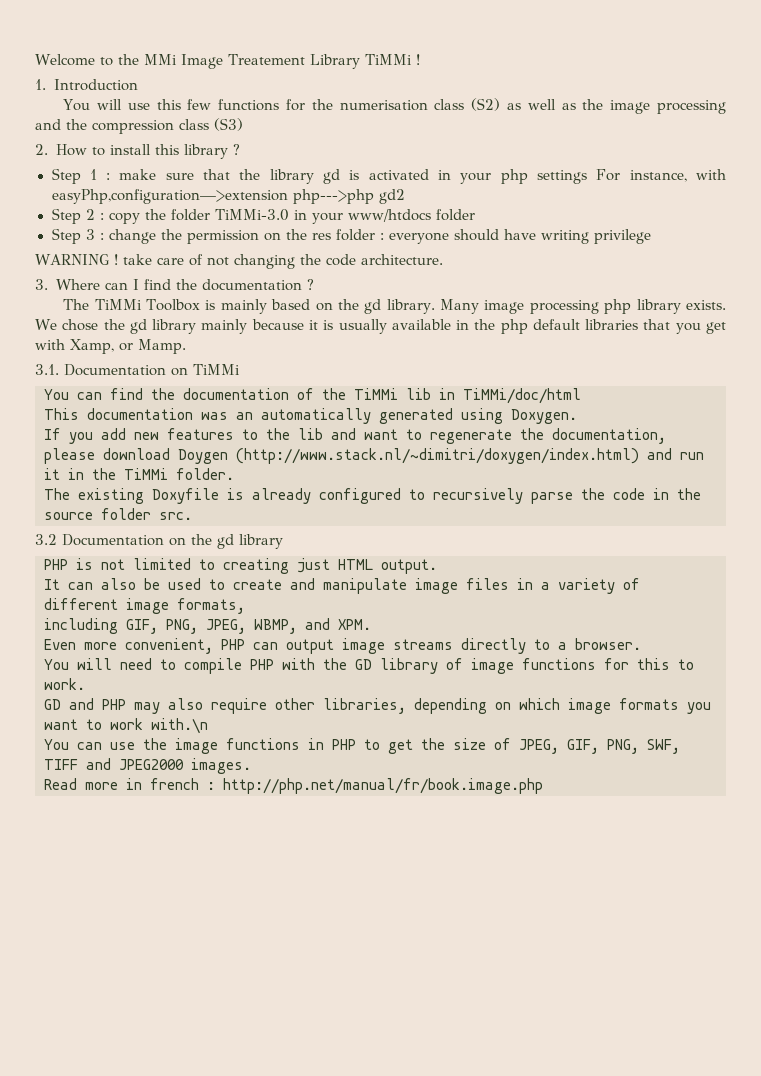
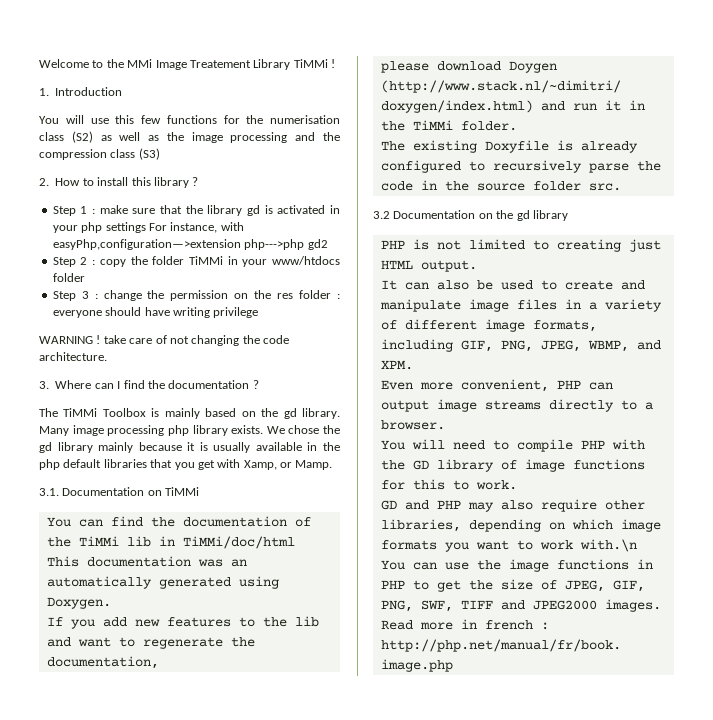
[214,209,289,221] TiMMi-3.0 -> [188,256,223,265] TiMMi

